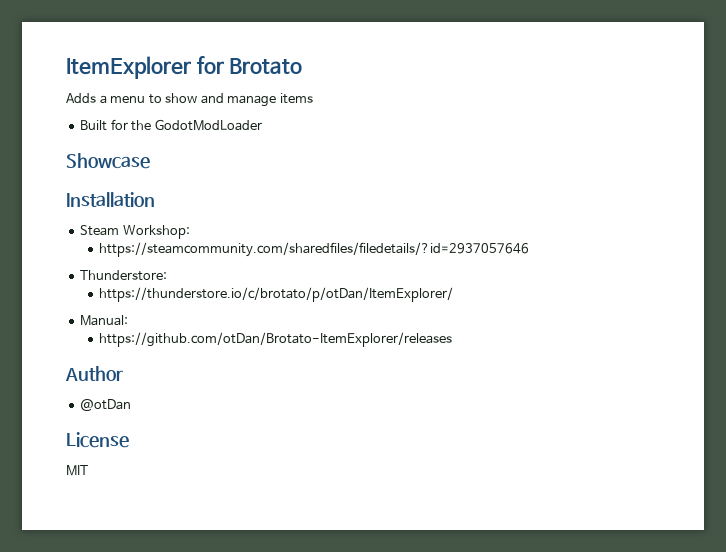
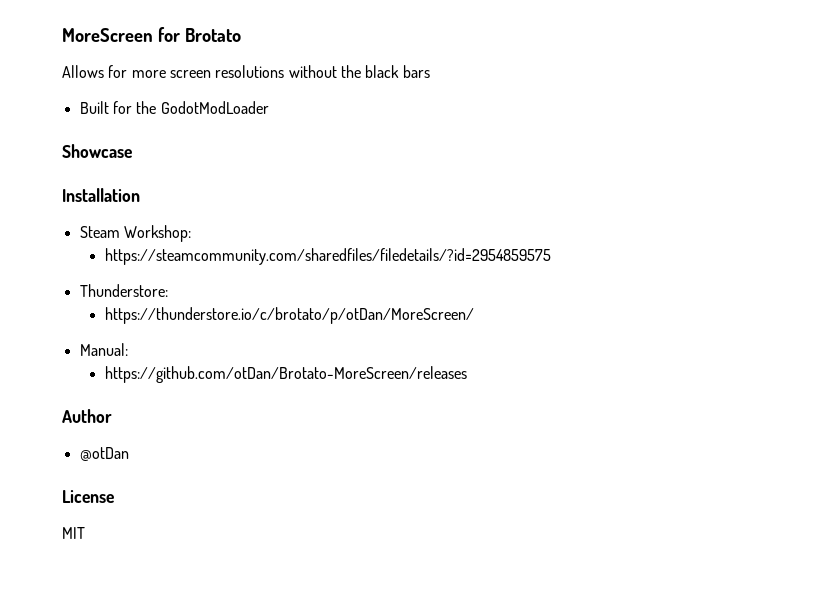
[66,56,191,79] ItemExplorer -> [62,28,153,42] MoreScreen
[66,93,313,107] Adds a menu to show and manage items -> [62,65,430,78] Allows for more screen resolutions without the black bars
[99,242,530,257] https://steamcommunity.com/sharedfiles/filedetails/?id=2937057646 -> [104,248,551,265] https://steamcommunity.com/sharedfiles/filedetails/?id=2954859575
[99,287,454,302] https://thunderstore.io/c/brotato/p/otDan/ItemExplorer/ -> [104,307,474,324] https://thunderstore.io/c/brotato/p/otDan/MoreScreen/
[99,332,453,347] https://github.com/otDan/Brotato-ItemExplorer/releases -> [104,366,467,383] https://github.com/otDan/Brotato-MoreScreen/releases

